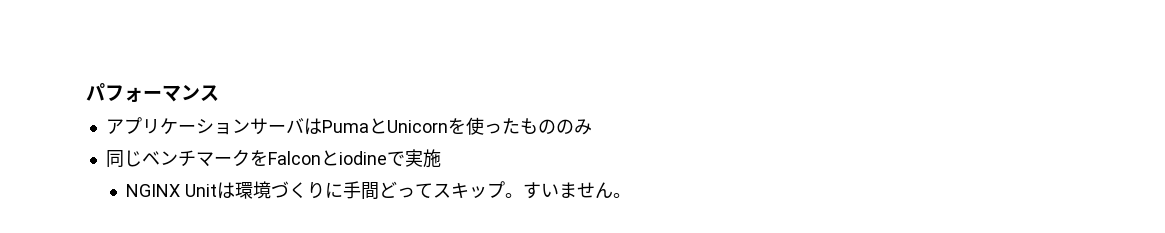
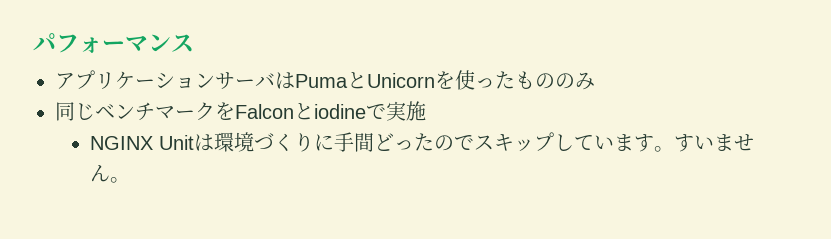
[415,183,434,198] て -> [414,133,475,151] たので
(506, 189) none -> [554,134,655,152] しています

